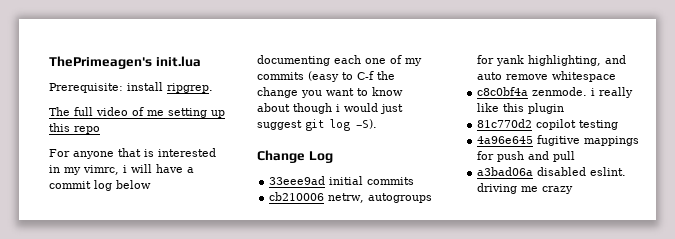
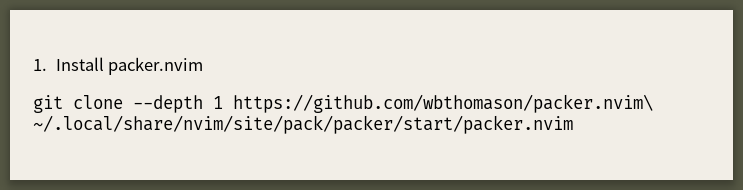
[49,56,201,69] [49,82,213,93] [49,107,225,118] [49,123,100,134] [49,148,216,159] [49,164,194,175] [49,180,151,191] [257,55,422,66] [257,71,395,82] [257,87,403,98] [257,103,403,114] [257,119,377,131] [257,150,333,163] [269,176,415,185] [269,192,433,203] [477,55,627,66] [477,71,617,82] [477,87,634,98] [477,103,565,114] [477,119,619,130] [477,135,640,146] [477,151,576,162] [477,167,627,176] [477,183,574,194] ThePrimeagen's init.lua // Prerequisite: install ripgrep. // The full video of me setting up this repo // For anyone that is interested in my vimrc, i will have a commit log below documenting each one of my commits (easy to C-f the change you want to know about though i would just suggest git log -S). // Change Log // 33eee9ad initial commits // cb210006 netrw, autogroups for yank highlighting, and auto remove whitespace // c8c0bf4a zenmode. i really like this plugin // 81c770d2 copilot testing // 4a96e645 fugitive mappings for push and pull // a3bad06a disabled eslint. driving me crazy -> [33,57,204,75] [33,94,653,113] [33,115,573,134] 1. Install packer.nvim // git clone --depth 1 https://github.com/wbthomason/packer.nvim\ ~/.local/share/nvim/site/pack/packer/start/packer.nvim

